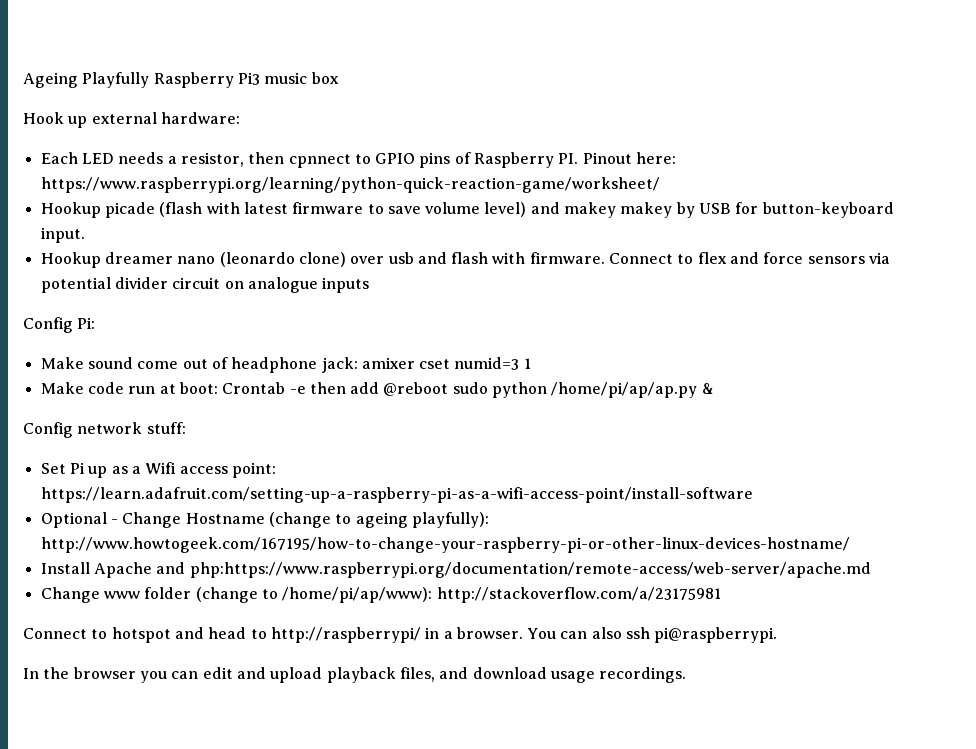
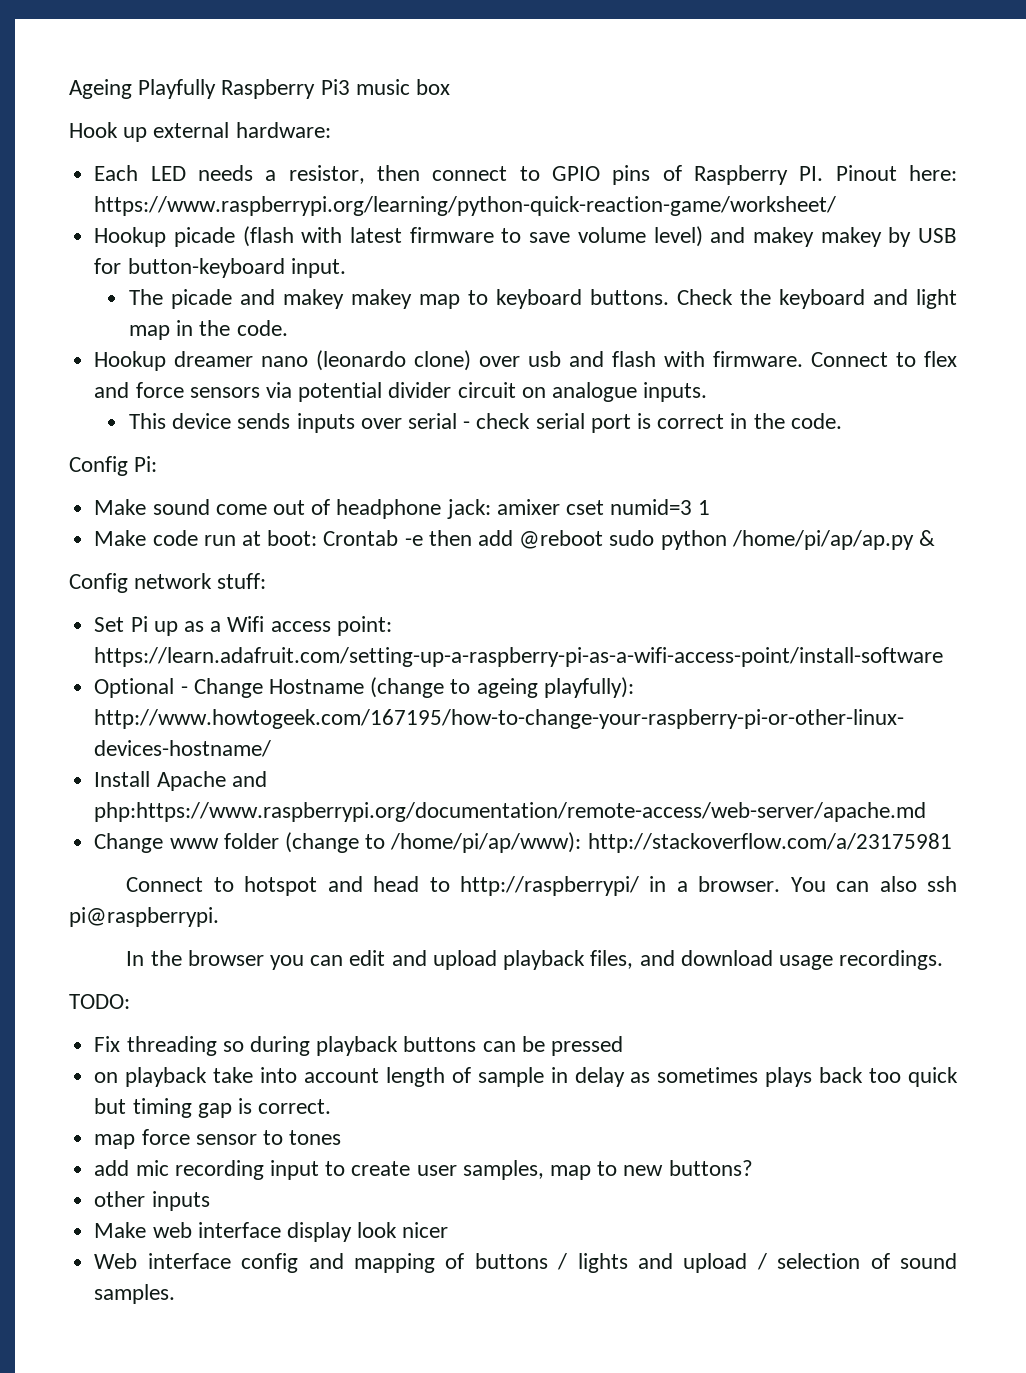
[288,154,351,168] cpnnect -> [432,166,508,181] connect
(85, 235) none -> [128,289,958,309] [128,320,288,340] // The picade and makey makey map to keyboard buttons. Check the keyboard and light map in the code.
[322,277,370,293] inputs -> [643,382,708,402] [128,413,842,433] inputs. // This device sends inputs over serial - check serial port is correct in the code.
(687, 675) none -> [69,994,130,1009] [94,1036,623,1056] [94,1067,958,1087] [94,1098,332,1118] [94,1129,342,1149] [94,1160,753,1180] [94,1191,210,1211] [94,1222,449,1242] [94,1253,957,1273] [94,1284,176,1304] // TODO: // Fix threading so during playback buttons can be pressed // on playback take into account length of sample in delay as sometimes plays back too quick but timing gap is correct. // map force sensor to tones // add mic recording input to create user samples, map to new buttons? // other inputs // Make web interface display look nicer // Web interface config and mapping of buttons / lights and upload / selection of sound samples.

